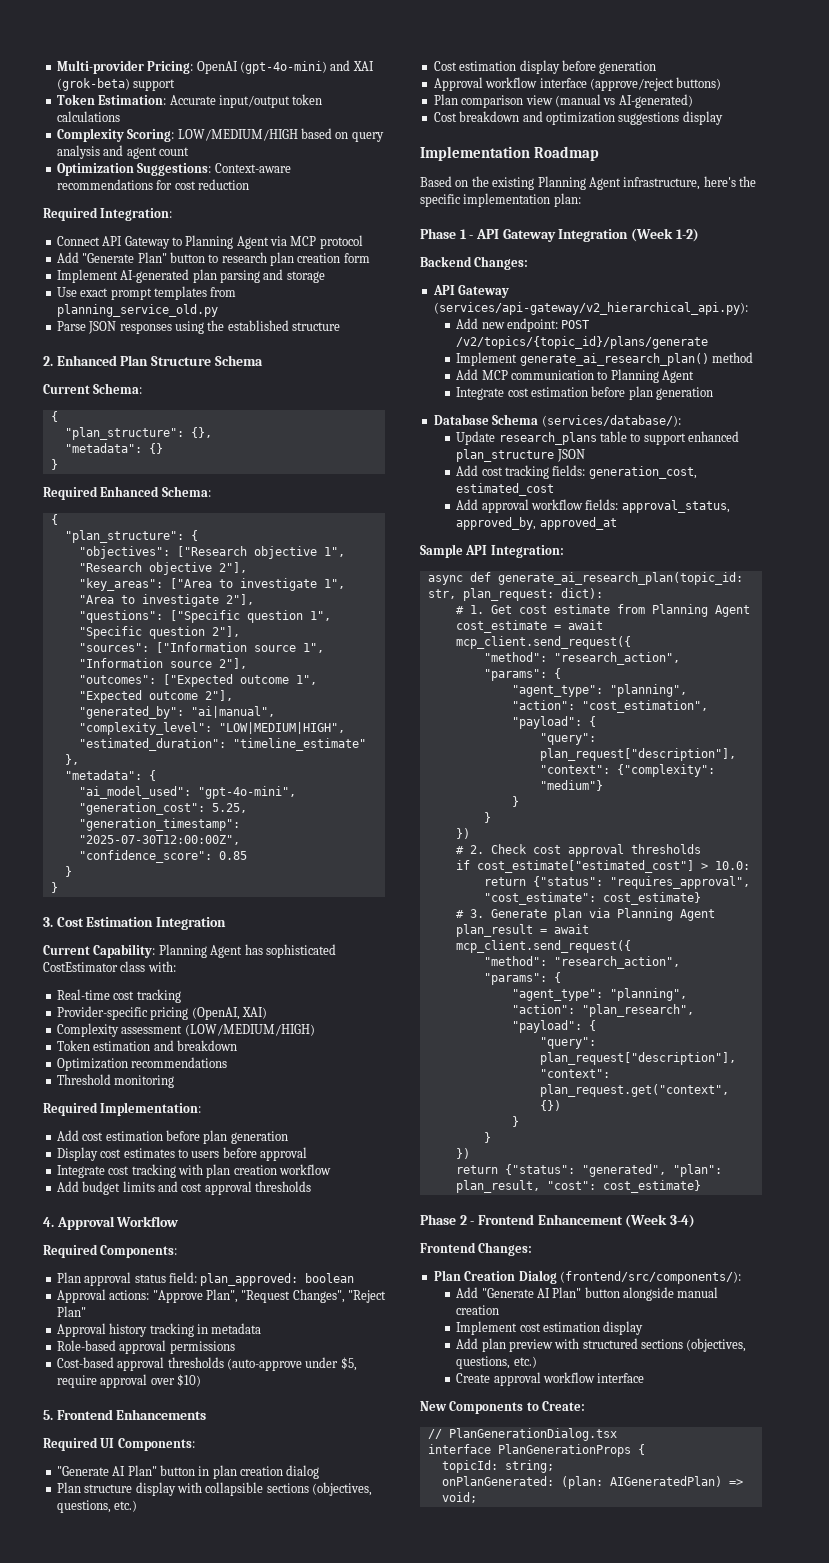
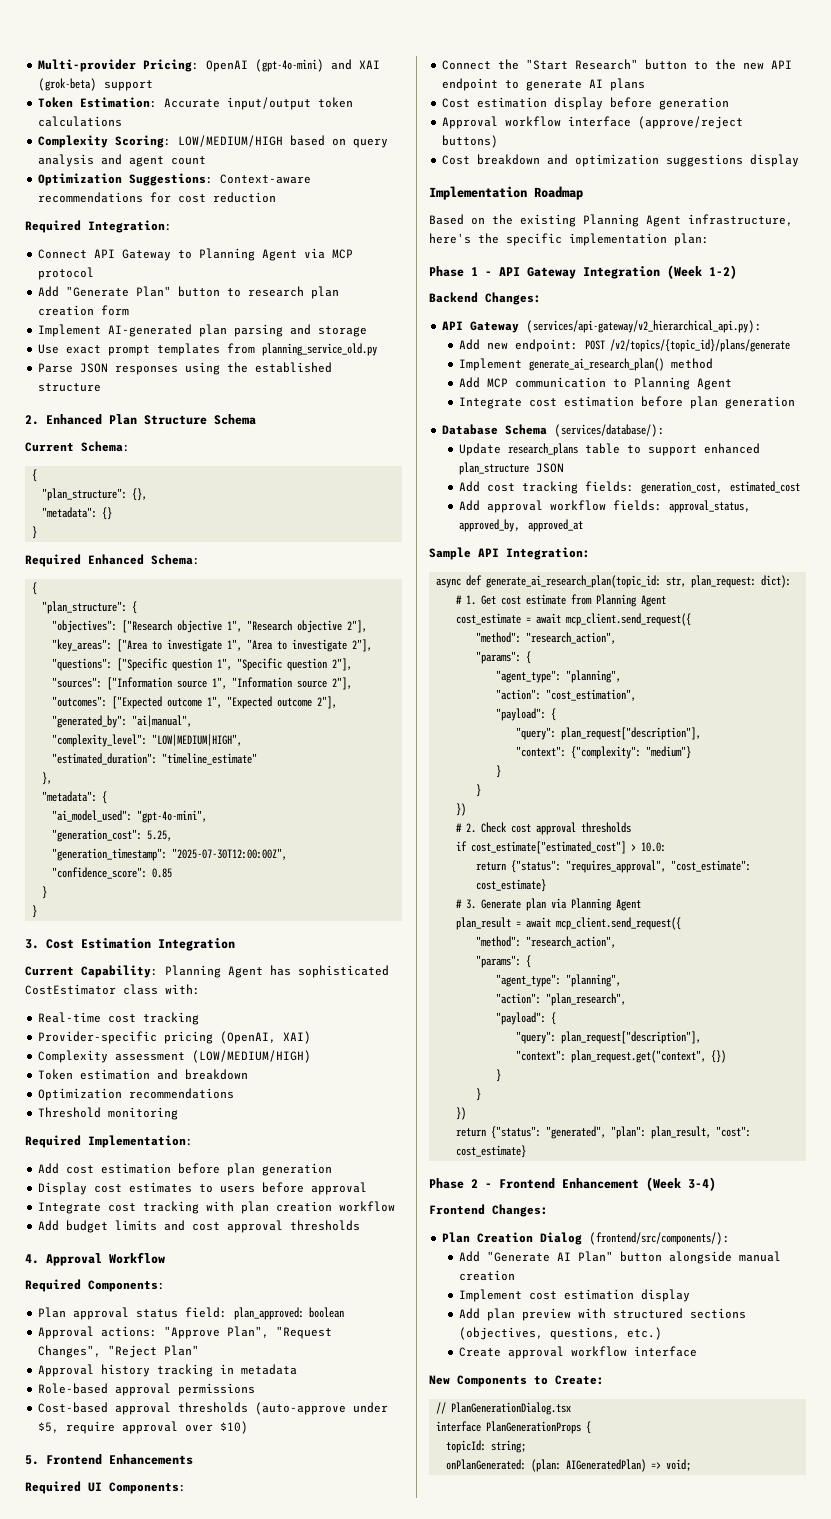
[56,1465,320,1479] [56,1482,372,1496] [56,1500,138,1513] "Generate AI Plan" button in plan creation dialog // Plan structure display with collapsible sections (objectives, questions, etc.) -> [442,59,793,70] [442,78,646,91] Connect the "Start Research" button to the new API endpoint to generate AI plans
[433,94,693,108] // Plan comparison view (manual vs AI-generated) -> (499, 141) none

